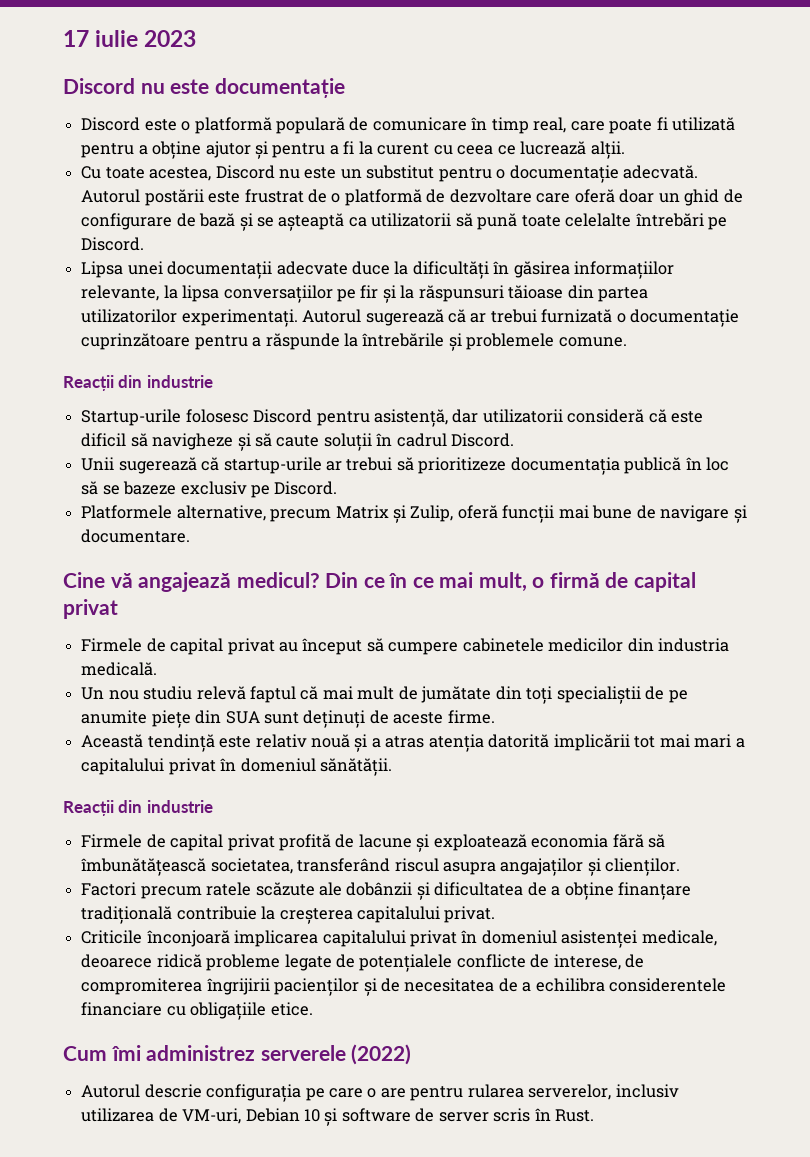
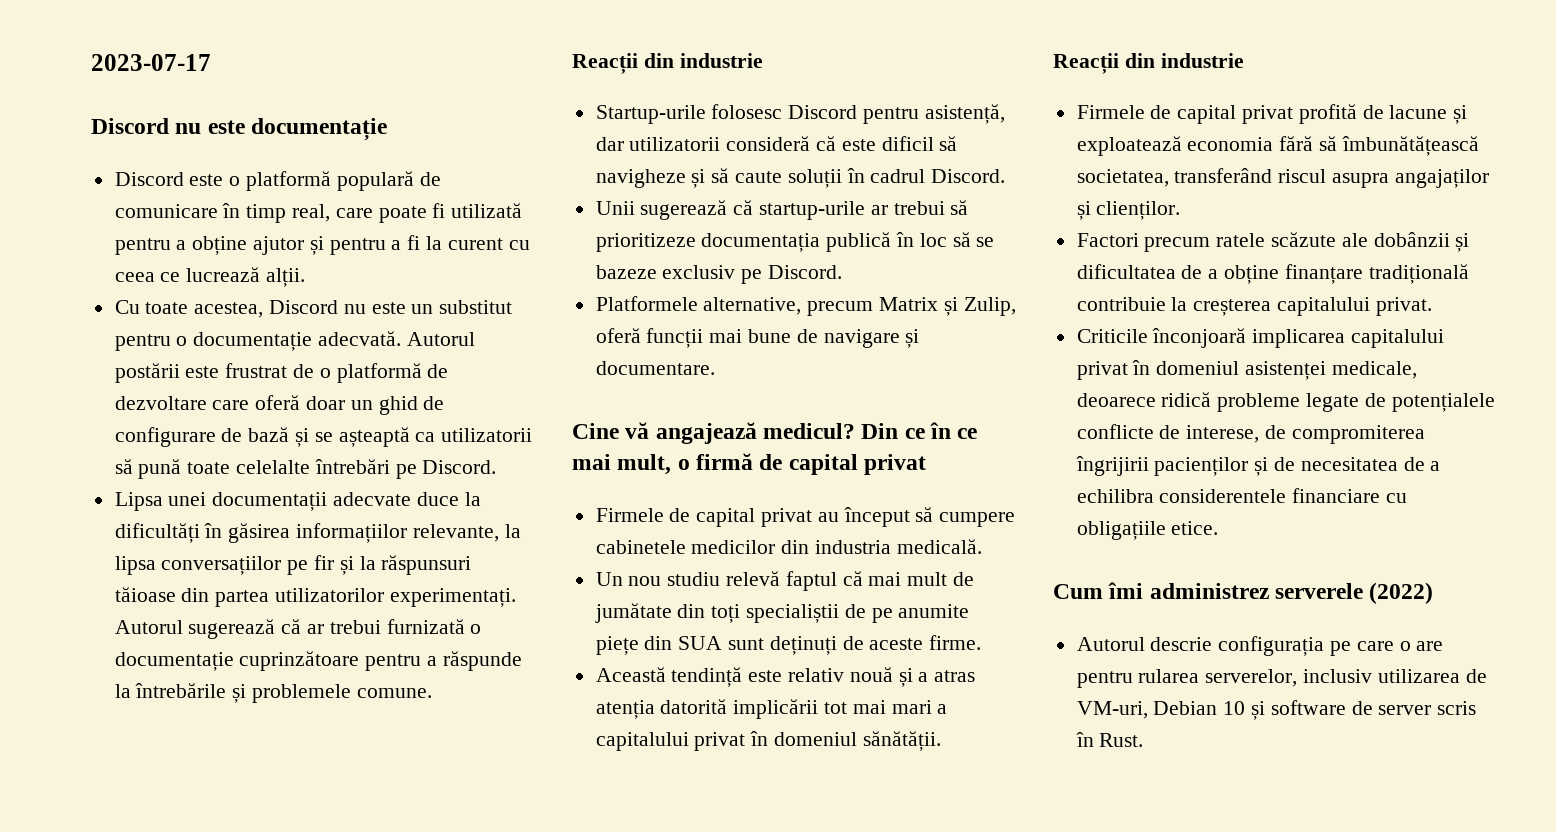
[63,30,197,47] 17 iulie 2023 -> [91,54,211,71] 2023-07-17

